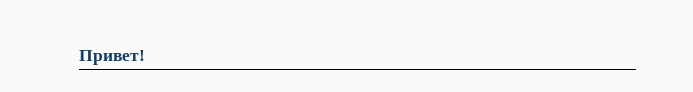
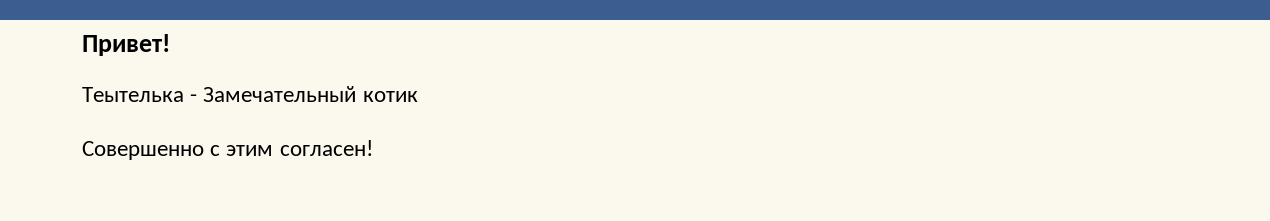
(145, 57) none -> [82,86,418,102] [82,140,373,160] // Теытелька - Замечательный котик // Cовершенно с этим согласен!

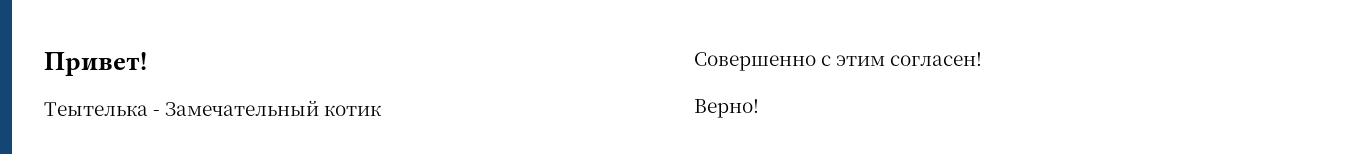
(373, 148) none -> [694,99,759,118] // Верно!

